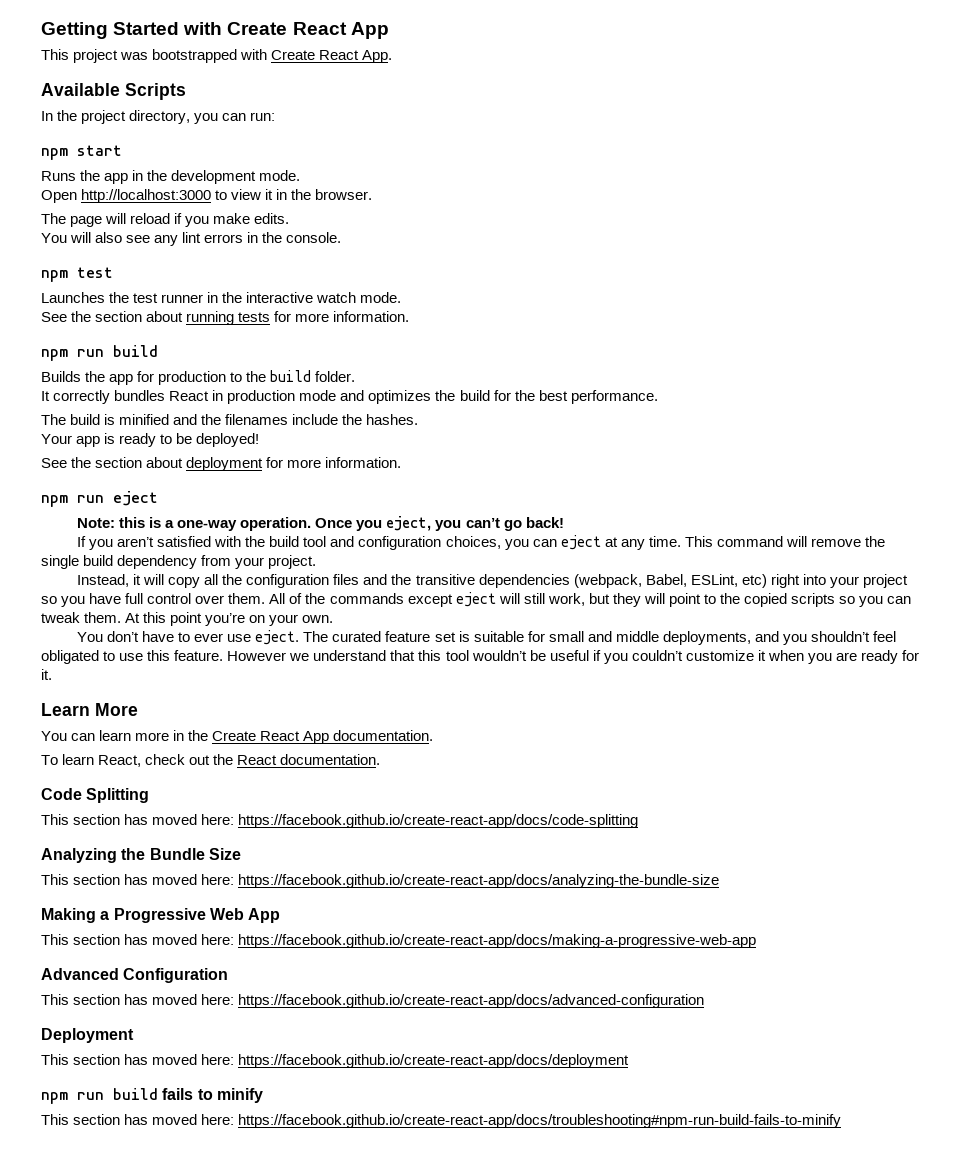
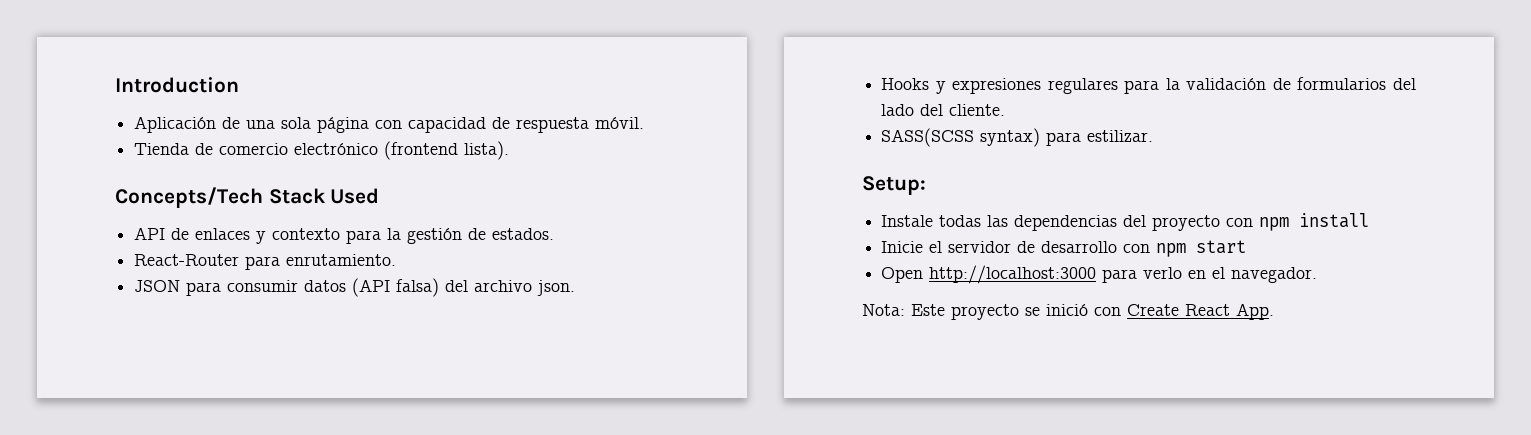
[41,22,389,39] [41,49,393,63] [41,83,186,100] [41,110,276,124] [41,145,122,160] [41,170,301,184] [41,189,373,203] [41,213,290,227] [41,232,342,246] [41,267,113,282] [41,292,402,303] [41,311,410,325] [41,345,158,361] [41,370,356,385] [41,390,658,404] [41,414,419,425] [41,433,260,447] [41,457,402,471] [41,491,158,507] [77,516,564,531] [77,535,886,550] [41,555,317,569] [77,574,908,588] [41,592,912,607] [41,612,334,626] [77,630,897,645] [41,650,920,664] [41,669,52,680] [41,703,138,716] [41,730,434,744] [41,754,381,767] [41,788,150,803] [41,814,639,828] [41,848,241,863] [41,874,720,888] [41,908,281,923] [41,934,757,948] [41,968,229,983] [41,994,705,1008] [41,1028,134,1043] [41,1054,630,1068] [41,1088,263,1104] [41,1114,842,1128] Getting Started with Create React App // This project was bootstrapped with Create React App. // Available Scripts // In the project directory, you can run: // npm start // Runs the app in the development mode. // Open http://localhost:3000 to view it in the browser. // The page will reload if you make edits. // You will also see any lint errors in the console. // npm test // Launches the test runner in the interactive watch mode. // See the section about running tests for more information. // npm run build // Builds the app for production to the build folder. // It correctly bundles React in production mode and optimizes the build for the best performance. // The build is minified and the filenames include the hashes. // Your app is ready to be deployed! // See the section about deployment for more information. // npm run eject // Note: this is a one-way operation. Once you eject, you can’t go back! // If you aren’t satisfied with the build tool and configuration choices, you can eject at any time. This command will remove the single build dependency from your project. // Instead, it will copy all the configuration files and the transitive dependencies (webpack, Babel, ESLint, etc) right into your project so you have full control over them. All of the commands except eject will still work, but they will point to the copied scripts so you can tweak them. At this point you’re on your own. // You don’t have to ever use eject. The curated feature set is suitable for small and middle deployments, and you shouldn’t feel obligated to use this feature. However we understand that this tool wouldn’t be useful if you couldn’t customize it when you are ready for it. // Learn More // You can learn more in the Create React App documentation. // To learn React, check out the React documentation. // Code Splitting // This section has moved here: https://facebook.github.io/create-react-app/docs/code-splitting // Analyzing the Bundle Size // This section has moved here: https://facebook.github.io/create-react-app/docs/analyzing-the-bundle-size // Making a Progressive Web App // This section has moved here: https://facebook.github.io/create-react-app/docs/making-a-progressive-web-app // Advanced Configuration // This section has moved here: https://facebook.github.io/create-react-app/docs/advanced-configuration // Deployment // This section has moved here: https://facebook.github.io/create-react-app/docs/deployment // npm run build fails to minify // This section has moved here: https://facebook.github.io/create-react-app/docs/troubleshooting#npm-run-build-fails-to-minify -> [115,77,239,93] [134,116,645,133] [134,141,510,160] [115,187,380,208] [134,227,555,244] [134,254,397,270] [134,278,576,297] [881,77,1416,94] [881,104,1006,116] [881,128,1154,147] [862,176,926,195] [881,213,1370,231] [881,240,1247,257] [881,265,1318,284] [862,303,1274,320] Introduction // Aplicación de una sola página con capacidad de respuesta móvil. // Tienda de comercio electrónico (frontend lista). // Concepts/Tech Stack Used // API de enlaces y contexto para la gestión de estados. // React-Router para enrutamiento. // JSON para consumir datos (API falsa) del archivo json. // Hooks y expresiones regulares para la validación de formularios del lado del cliente. // SASS(SCSS syntax) para estilizar. // Setup: // Instale todas las dependencias del proyecto con npm install // Inicie el servidor de desarrollo con npm start // Open http://localhost:3000 para verlo en el navegador. // Nota: Este proyecto se inició con Create React App.

